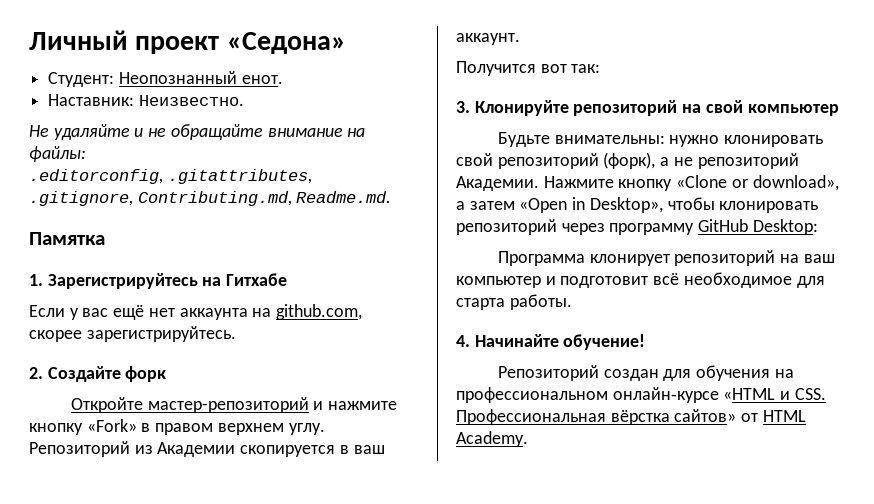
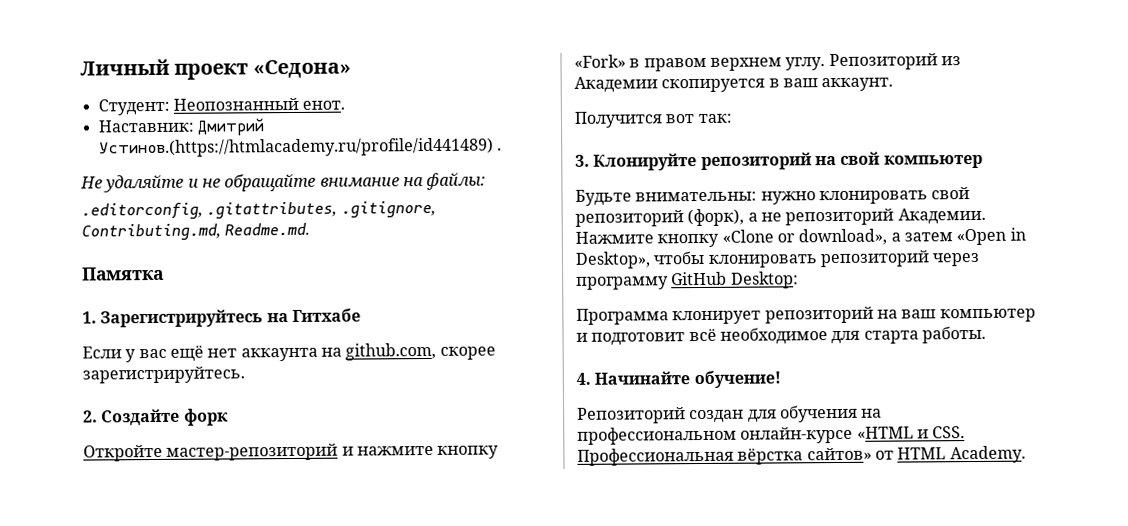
[138,95,244,106] Неизвестно. -> [196,118,265,136] [98,137,502,158] Дмитрий Устинов.(https://htmlacademy.ru/profile/id441489) .

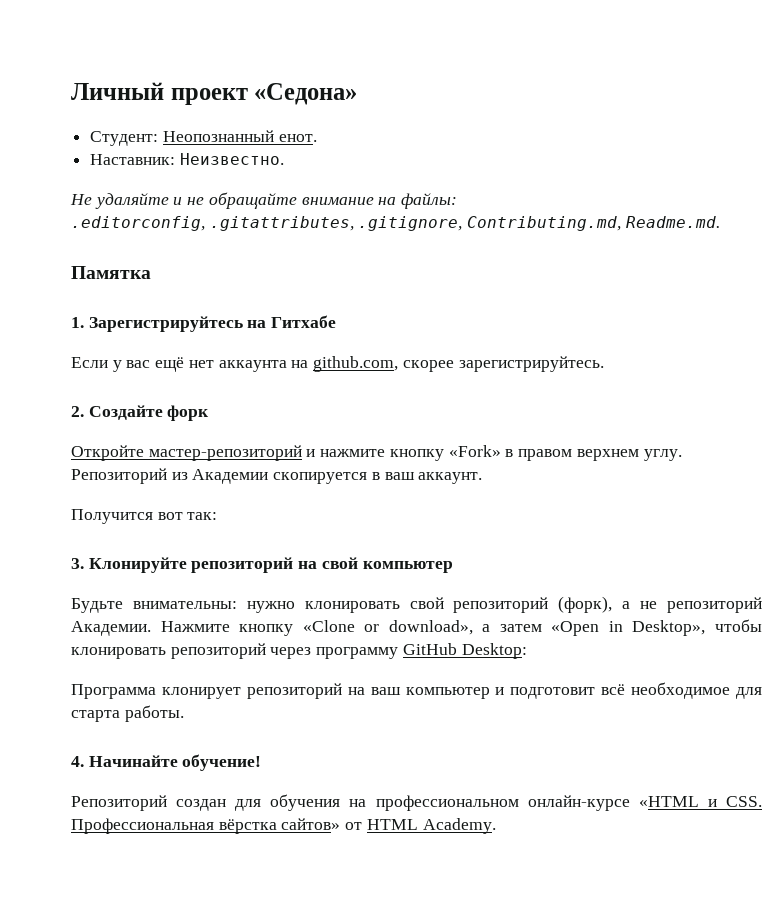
[196,118,265,136] [98,137,502,158] Дмитрий Устинов.(https://htmlacademy.ru/profile/id441489) . -> [179,153,284,165] Неизвестно.

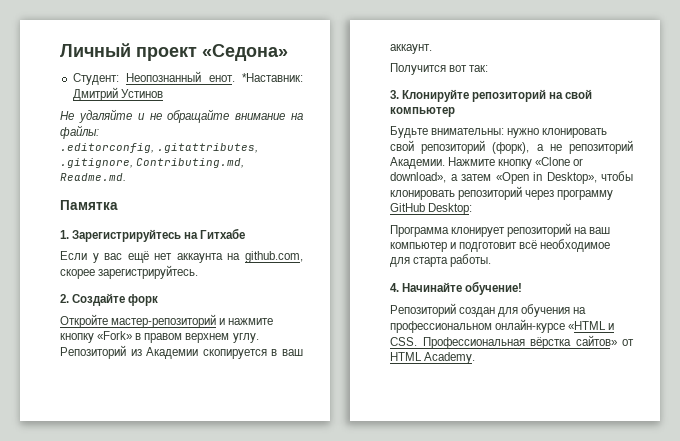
[90,153,284,165] // Наставник: Неизвестно. -> [241,73,303,82] [72,87,163,101] *Наставник: Дмитрий Устинов

